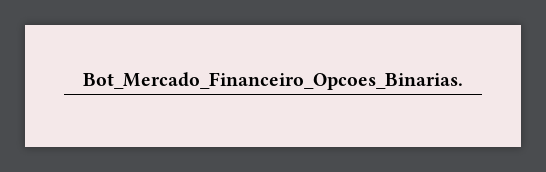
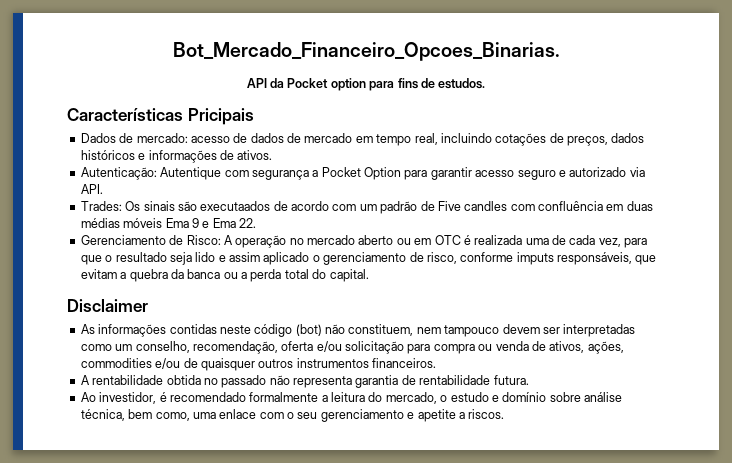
(463, 81) none -> [246,78,486,91] [67,108,254,125] [80,133,645,146] [80,150,273,163] [80,167,645,180] [80,184,103,194] [80,201,653,214] [80,218,256,228] [80,235,648,248] [80,252,657,265] [80,269,369,282] [67,299,148,312] [80,324,636,337] [80,341,624,354] [80,358,436,371] [80,375,529,388] [80,392,622,404] [80,409,505,422] // API da Pocket option para fins de estudos. // Características Pricipais // Dados de mercado: acesso de dados de mercado em tempo real, incluindo cotações de preços, dados históricos e informações de ativos. // Autenticação: Autentique com segurança a Pocket Option para garantir acesso seguro e autorizado via API. // Trades: Os sinais são executaados de acordo com um padrão de Five candles com confluência em duas médias móveis Ema 9 e Ema 22. // Gerenciamento de Risco: A operação no mercado aberto ou em OTC é realizada uma de cada vez, para que o resultado seja lido e assim aplicado o gerenciamento de risco, conforme imputs responsáveis, que evitam a quebra da banca ou a perda total do capital. // Disclaimer // As informações contidas neste código (bot) não constituem, nem tampouco devem ser interpretadas como um conselho, recomendação, oferta e/ou solicitação para compra ou venda de ativos, ações, commodities e/ou de quaisquer outros instrumentos financeiros. // A rentabilidade obtida no passado não representa garantia de rentabilidade futura. // Ao investidor, é recomendado formalmente a leitura do mercado, o estudo e domínio sobre análise técnica, bem como, uma enlace com o seu gerenciamento e apetite a riscos.

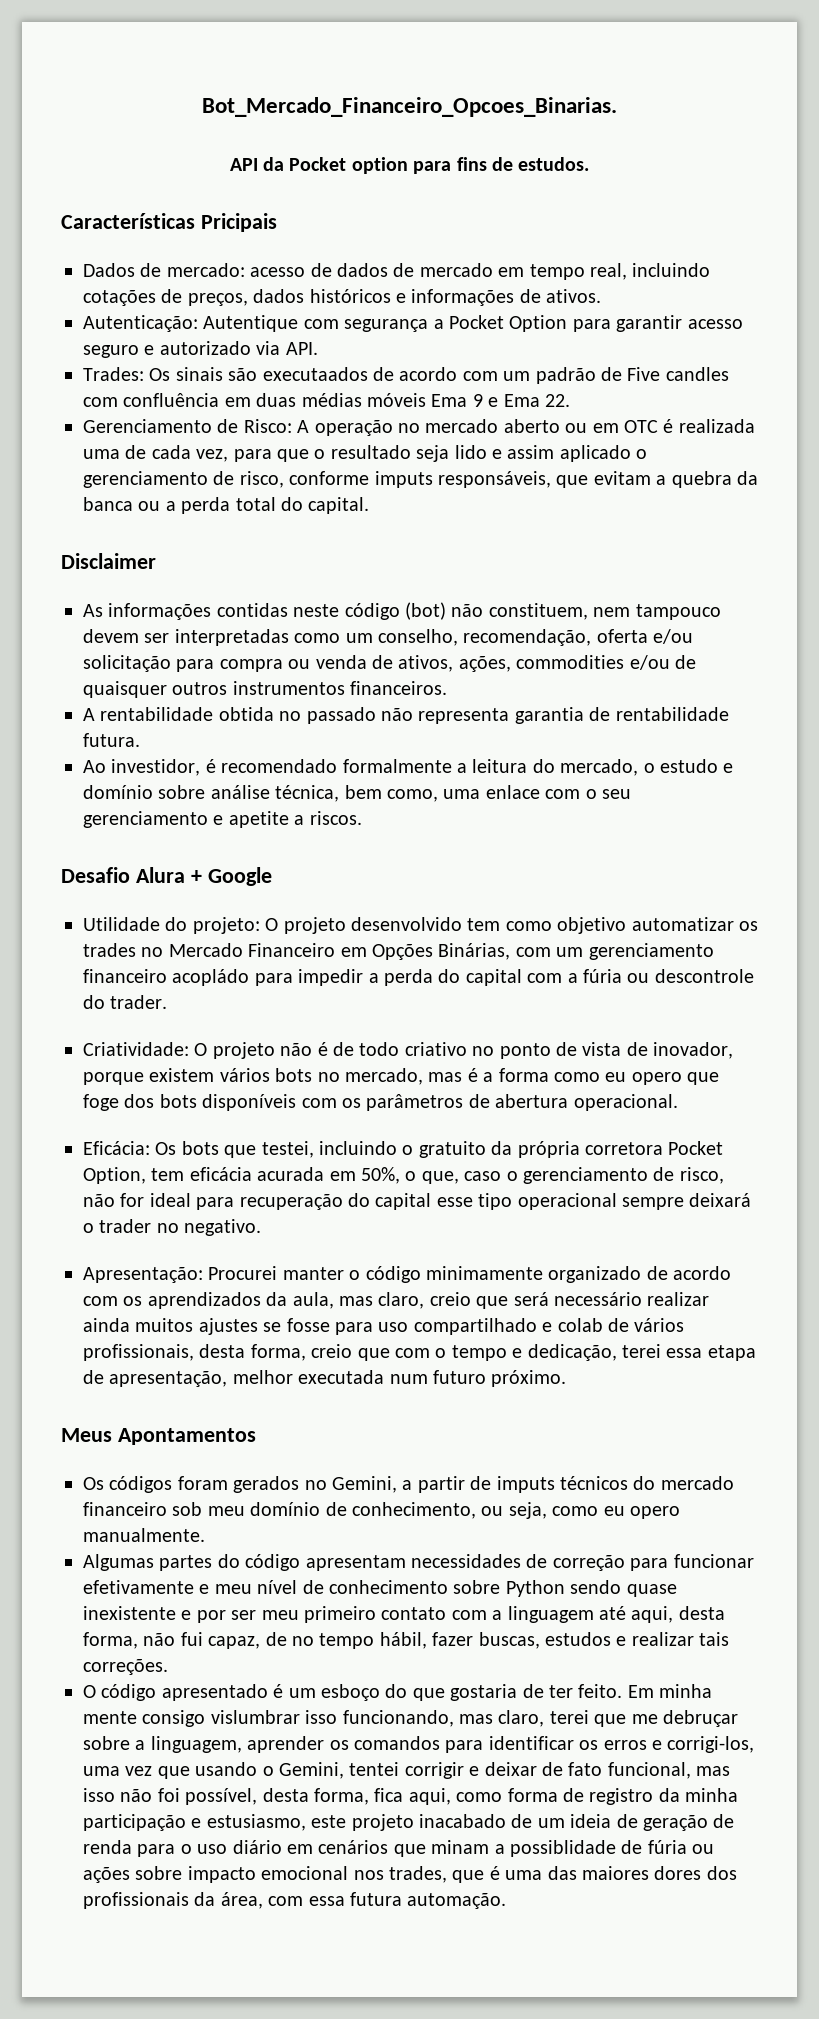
(505, 414) none -> [61,867,272,886] [83,917,758,934] [83,943,714,960] [83,969,754,986] [83,995,168,1009] [83,1042,734,1059] [83,1068,720,1085] [83,1094,678,1111] [83,1141,724,1158] [83,1167,724,1184] [83,1193,752,1210] [83,1219,262,1236] [83,1266,732,1283] [83,1292,710,1309] [83,1318,685,1335] [83,1344,756,1361] [83,1370,567,1387] [61,1428,256,1445] [83,1476,734,1493] [83,1502,680,1519] [83,1528,205,1542] [83,1554,754,1571] [83,1580,677,1597] [83,1606,725,1623] [83,1632,730,1649] [83,1659,168,1675] [83,1684,713,1701] [83,1710,738,1727] [83,1736,755,1753] [83,1762,731,1779] [83,1788,739,1805] [83,1814,735,1831] [83,1840,715,1857] [83,1866,737,1883] [83,1892,507,1909] // Desafio Alura + Google // Utilidade do projeto: O projeto desenvolvido tem como objetivo automatizar os trades no Mercado Financeiro em Opções Binárias, com um gerenciamento financeiro acopládo para impedir a perda do capital com a fúria ou descontrole do trader. // Criatividade: O projeto não é de todo criativo no ponto de vista de inovador, porque existem vários bots no mercado, mas é a forma como eu opero que foge dos bots disponíveis com os parâmetros de abertura operacional. // Eficácia: Os bots que testei, incluindo o gratuito da própria corretora Pocket Option, tem eficácia acurada em 50%, o que, caso o gerenciamento de risco, não for ideal para recuperação do capital esse tipo operacional sempre deixará o trader no negativo. // Apresentação: Procurei manter o código minimamente organizado de acordo com os aprendizados da aula, mas claro, creio que será necessário realizar ainda muitos ajustes se fosse para uso compartilhado e colab de vários profissionais, desta forma, creio que com o tempo e dedicação, terei essa etapa de apresentação, melhor executada num futuro próximo. // Meus Apontamentos // Os códigos foram gerados no Gemini, a partir de imputs técnicos do mercado financeiro sob meu domínio de conhecimento, ou seja, como eu opero manualmente. // Algumas partes do código apresentam necessidades de correção para funcionar efetivamente e meu nível de conhecimento sobre Python sendo quase inexistente e por ser meu primeiro contato com a linguagem até aqui, desta forma, não fui capaz, de no tempo hábil, fazer buscas, estudos e realizar tais correções. // O código apresentado é um esboço do que gostaria de ter feito. Em minha mente consigo vislumbrar isso funcionando, mas claro, terei que me debruçar sobre a linguagem, aprender os comandos para identificar os erros e corrigi-los, uma vez que usando o Gemini, tentei corrigir e deixar de fato funcional, mas isso não foi possível, desta forma, fica aqui, como forma de registro da minha participação e estusiasmo, este projeto inacabado de um ideia de geração de renda para o uso diário em cenários que minam a possiblidade de fúria ou ações sobre impacto emocional nos trades, que é uma das maiores dores dos profissionais da área, com essa futura automação.

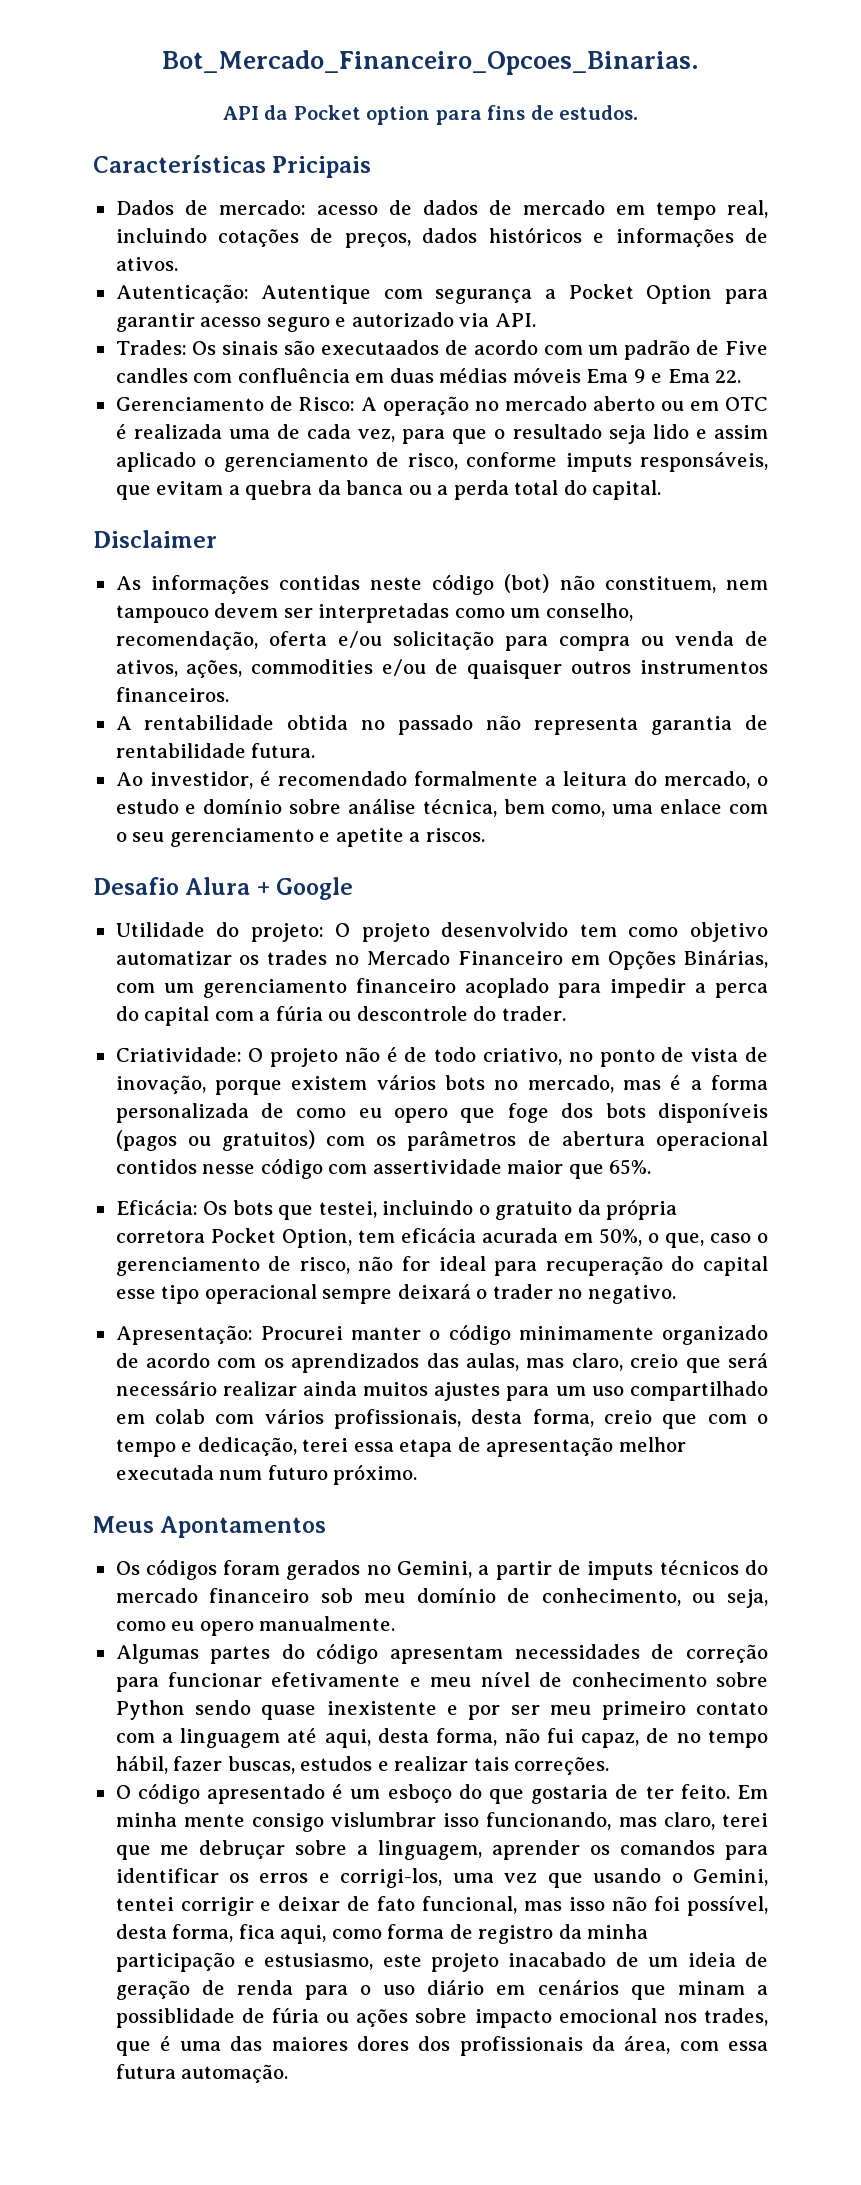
[172,969,250,986] acopládo -> [464,978,549,998] acoplado
[384,969,433,986] perda -> [715,983,769,998] perca
[404,1042,467,1056] criativo -> [483,1048,563,1065] criativo,
[653,1042,734,1059] inovador, -> [115,1075,206,1094] inovação,
(549, 1075) none -> [115,1103,284,1123] personalizada de
(297, 1102) none -> [115,1130,315,1151] (pagos ou gratuitos)
[573,1094,678,1111] operacional. -> [656,1131,769,1151] [115,1158,652,1179] operacional contidos nesse código com assertividade maior que 65%.
[266,1292,334,1309] da aula, -> [426,1353,519,1371] das aulas,
[263,1318,629,1335] se fosse para uso compartilhado e colab de -> [506,1381,769,1401] [115,1409,255,1424] para um uso compartilhado em colab com
[109,1371,228,1387] apresentação, -> [486,1437,614,1457] apresentação

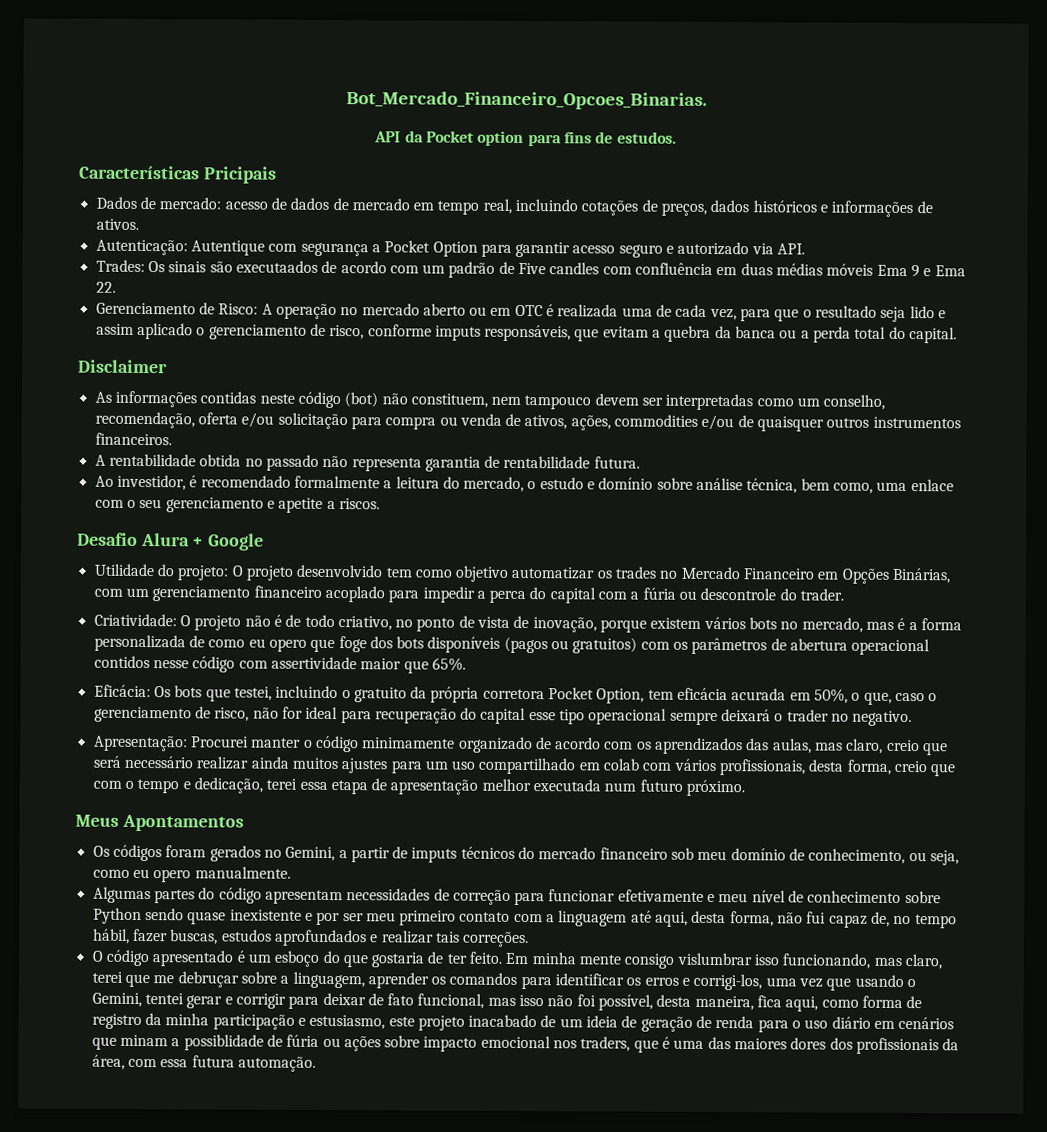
[581,1728,670,1748] capaz, de -> [828,911,891,928] capaz de,
(373, 1763) none -> [274,929,367,947] aprofundados
[180,1897,272,1916] corrigir e -> [186,993,320,1009] gerar e corrigir para
[172,1924,234,1942] forma, -> [694,995,754,1011] maneira,
[704,2008,769,2026] trades, -> [580,1036,631,1052] traders,

